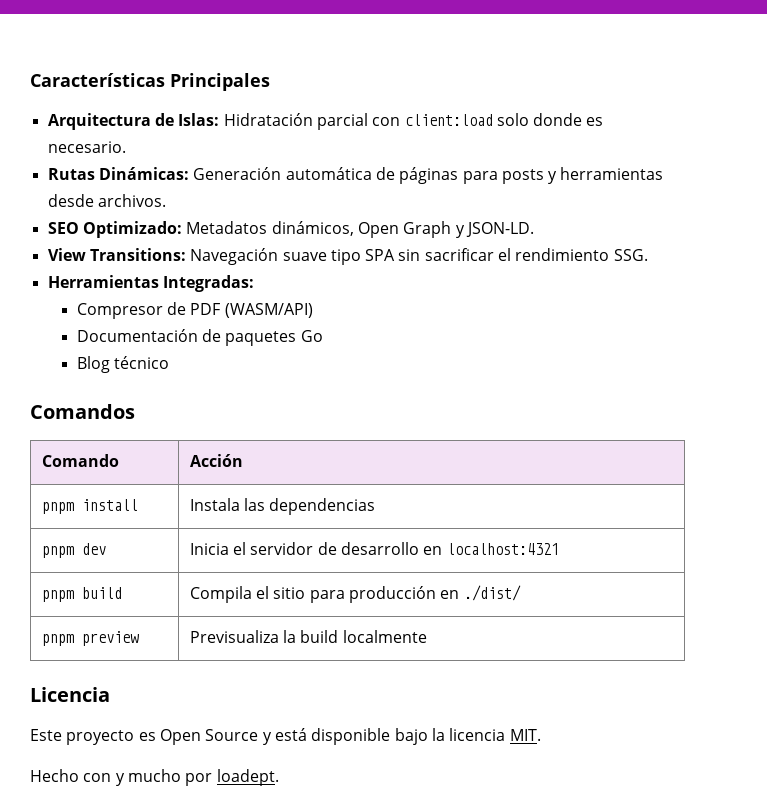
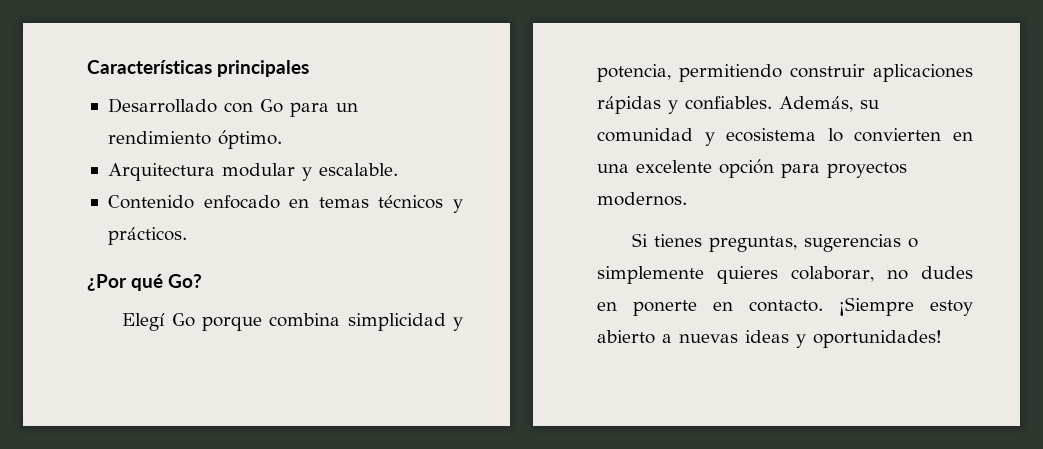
[170,73,270,91] [47,113,604,130] [47,141,126,153] [47,167,664,184] [47,194,166,207] [47,221,534,238] [47,248,648,265] [47,275,254,292] [76,302,313,319] [76,329,323,346] [76,356,170,373] [30,404,135,419] [41,454,119,467] [189,454,243,467] [41,499,138,514] [189,498,376,515] [41,543,106,558] [189,542,559,555] [41,587,122,602] [189,585,521,603] [41,631,139,646] [189,630,427,643] [30,687,110,702] [30,728,541,745] [30,769,279,786] Principales // Arquitectura de Islas: Hidratación parcial con client:load solo donde es necesario. // Rutas Dinámicas: Generación automática de páginas para posts y herramientas desde archivos. // SEO Optimizado: Metadatos dinámicos, Open Graph y JSON-LD. // View Transitions: Navegación suave tipo SPA sin sacrificar el rendimiento SSG. // Herramientas Integradas: // Compresor de PDF (WASM/API) // Documentación de paquetes Go // Blog técnico // Comandos // Comando | Acción // pnpm install | Instala las dependencias // pnpm dev | Inicia el servidor de desarrollo en localhost:4321 // pnpm build | Compila el sitio para producción en ./dist/ // pnpm preview | Previsualiza la build localmente // Licencia // Este proyecto es Open Source y está disponible bajo la licencia MIT. // Hecho con y mucho por loadept. -> [217,60,310,77] [107,98,358,117] [107,130,282,149] [107,163,398,181] [107,195,463,213] [107,227,187,245] [87,274,203,291] [122,313,463,331] [597,64,973,82] [597,96,879,114] [597,128,973,146] [597,159,907,178] [597,192,687,206] [632,233,919,252] [597,266,973,284] [597,297,973,316] [597,330,942,348] principales // Desarrollado con Go para un rendimiento óptimo. // Arquitectura modular y escalable. // Contenido enfocado en temas técnicos y prácticos. // ¿Por qué Go? // Elegí Go porque combina simplicidad y potencia, permitiendo construir aplicaciones rápidas y confiables. Además, su comunidad y ecosistema lo convierten en una excelente opción para proyectos modernos. // Si tienes preguntas, sugerencias o simplemente quieres colaborar, no dudes en ponerte en contacto. ¡Siempre estoy abierto a nuevas ideas y oportunidades!

